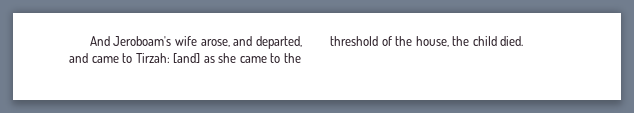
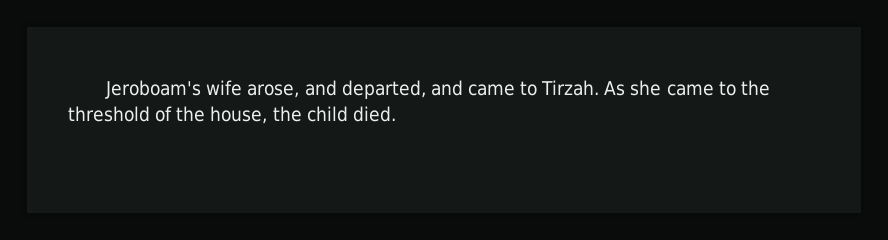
[89,36,110,46] And -> (105, 89) none
[135,53,215,63] Tirzah: [and] as -> [541,80,626,96] Tirzah. As

